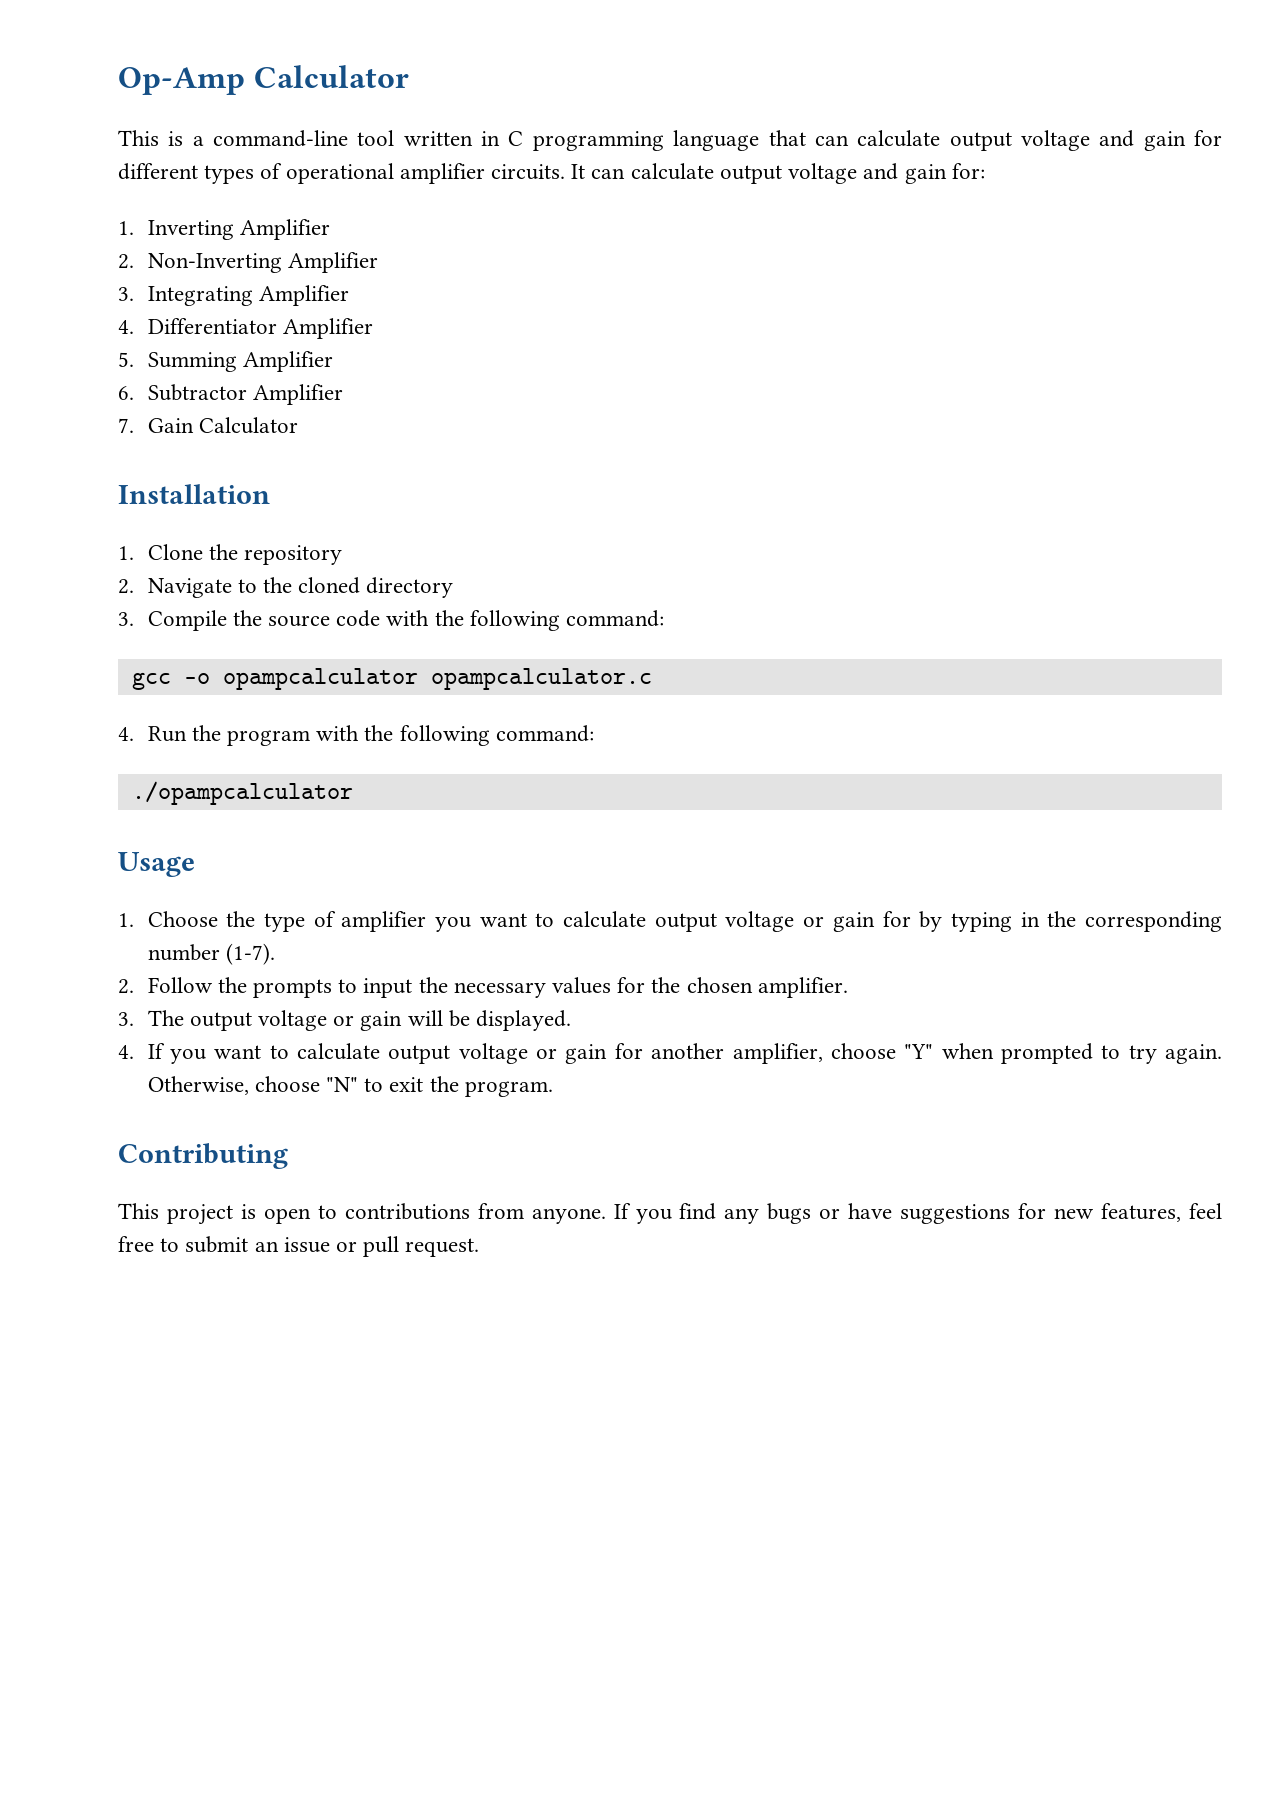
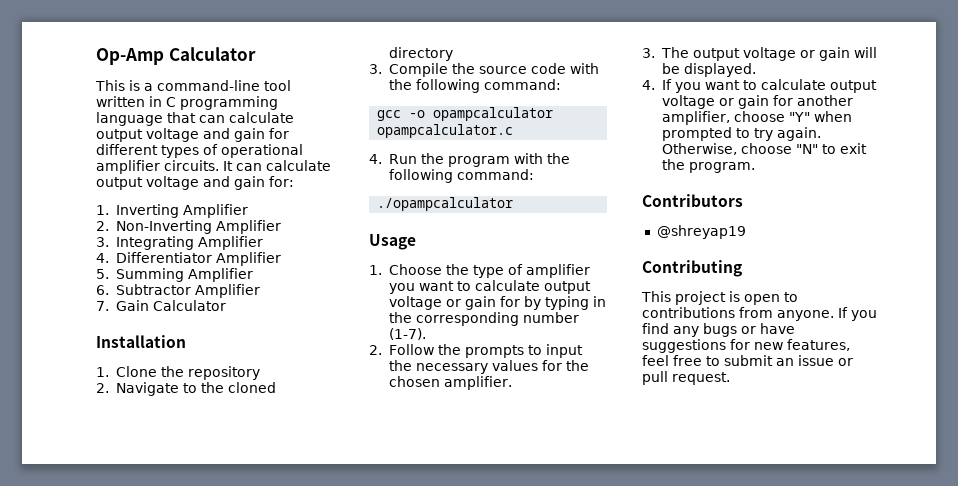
(553, 1089) none -> [642,194,743,207] [656,225,746,239] // Contributors // @shreyap19

